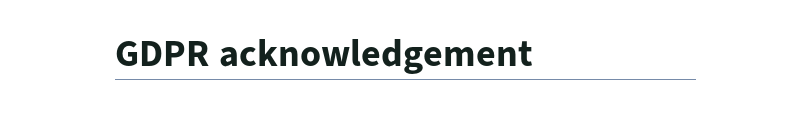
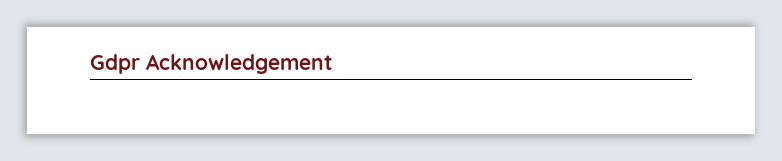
[115,39,534,74] GDPR acknowledgement -> [90,54,333,74] Gdpr Acknowledgement

